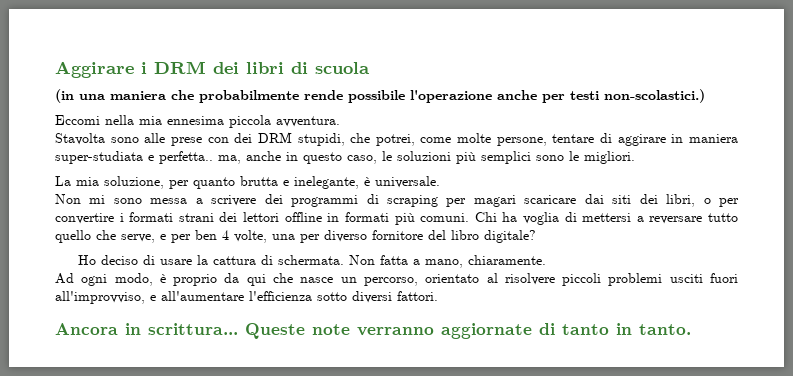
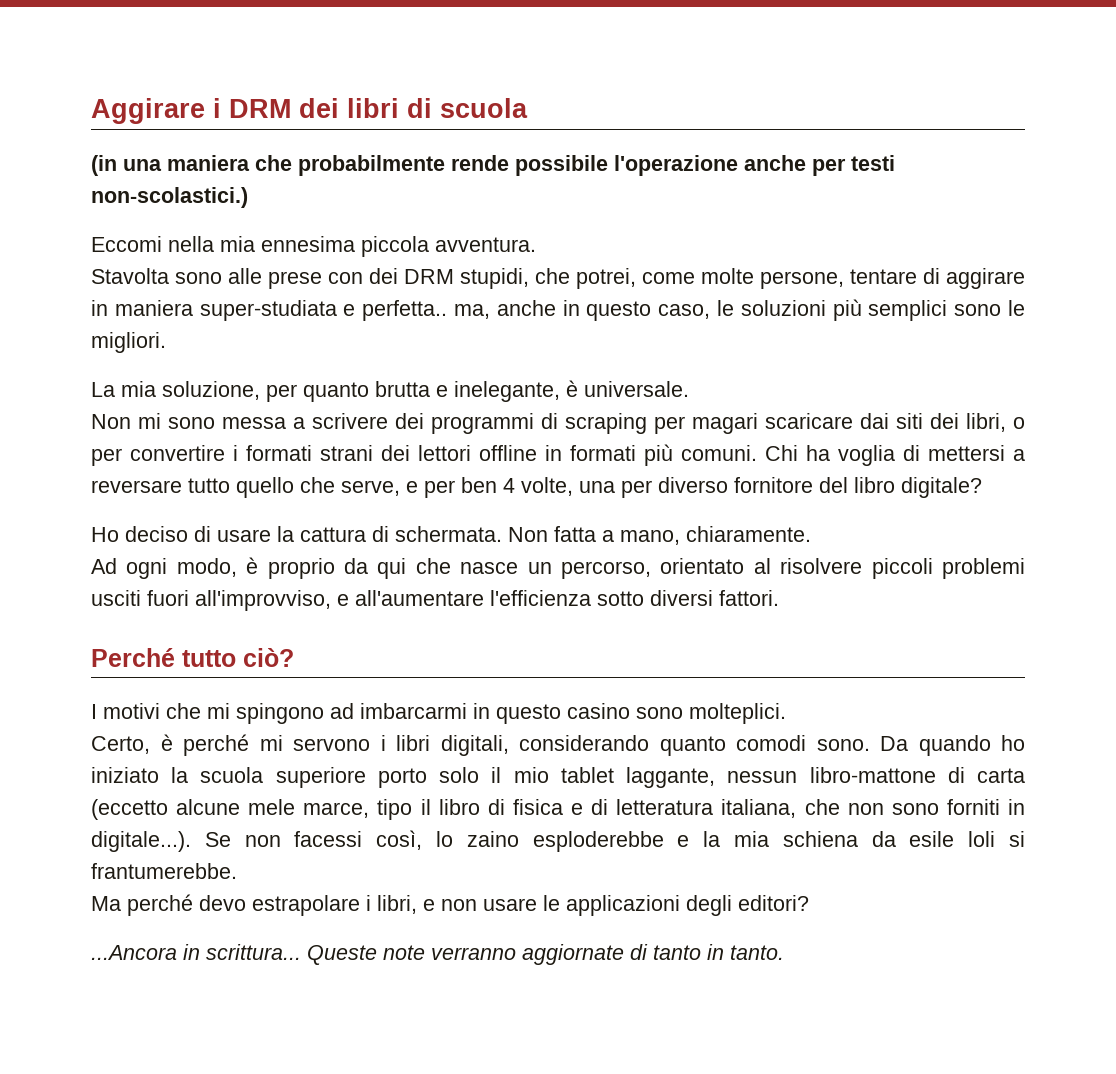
[55,323,118,335] Ancora -> [91,648,294,667] [91,703,786,724] [91,734,1025,756] [91,767,1026,788] [91,799,1025,820] [91,830,1025,852] [91,863,237,879] [91,894,809,916] [91,945,177,960] Perché tutto ciò? // I motivi che mi spingono ad imbarcarmi in questo casino sono molteplici. // Certo, è perché mi servono i libri digitali, considerando quanto comodi sono. Da quando ho iniziato la scuola superiore porto solo il mio tablet laggante, nessun libro-mattone di carta (eccetto alcune mele marce, tipo il libro di fisica e di letteratura italiana, che non sono forniti in digitale...). Se non facessi così, lo zaino esploderebbe e la mia schiena da esile loli si frantumerebbe. // Ma perché devo estrapolare i libri, e non usare le applicazioni degli editori? // ...Ancora

